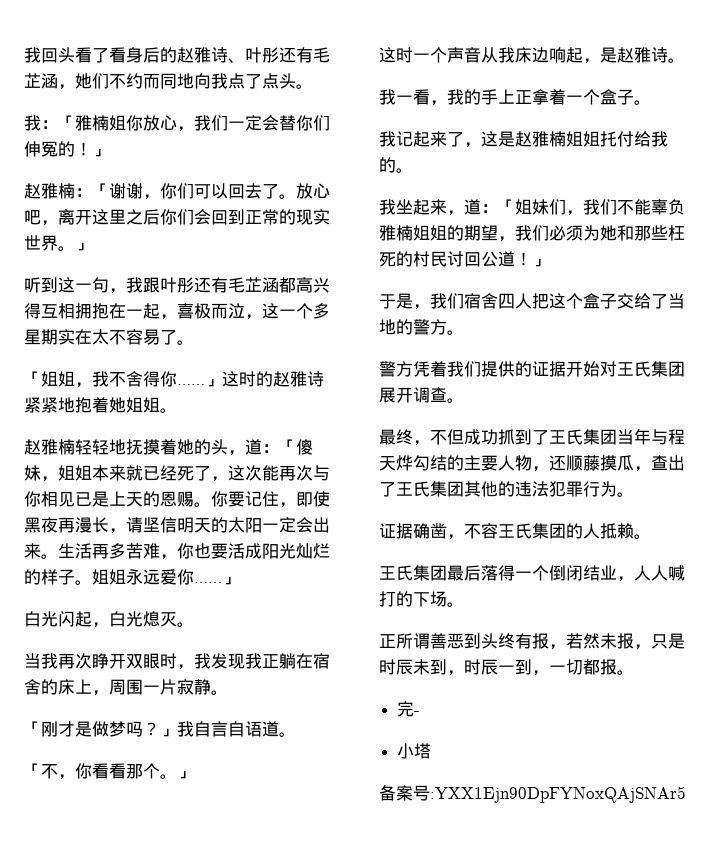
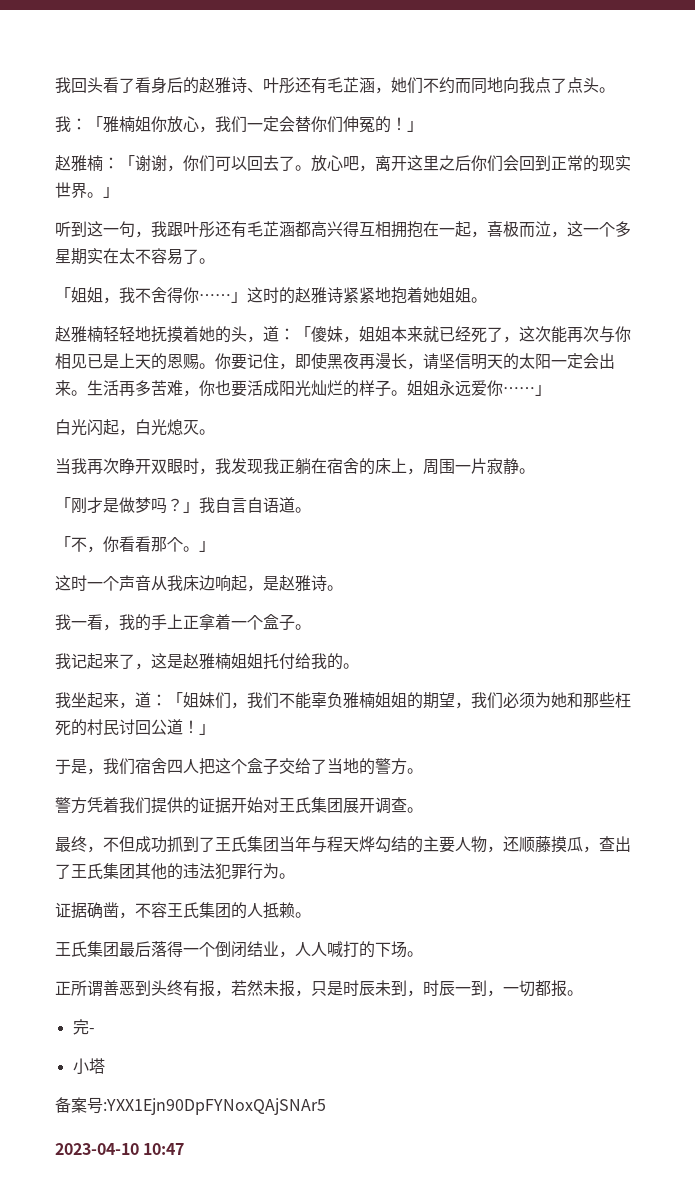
(686, 794) none -> [55,1143,185,1155] // 2023-04-10 10:47

